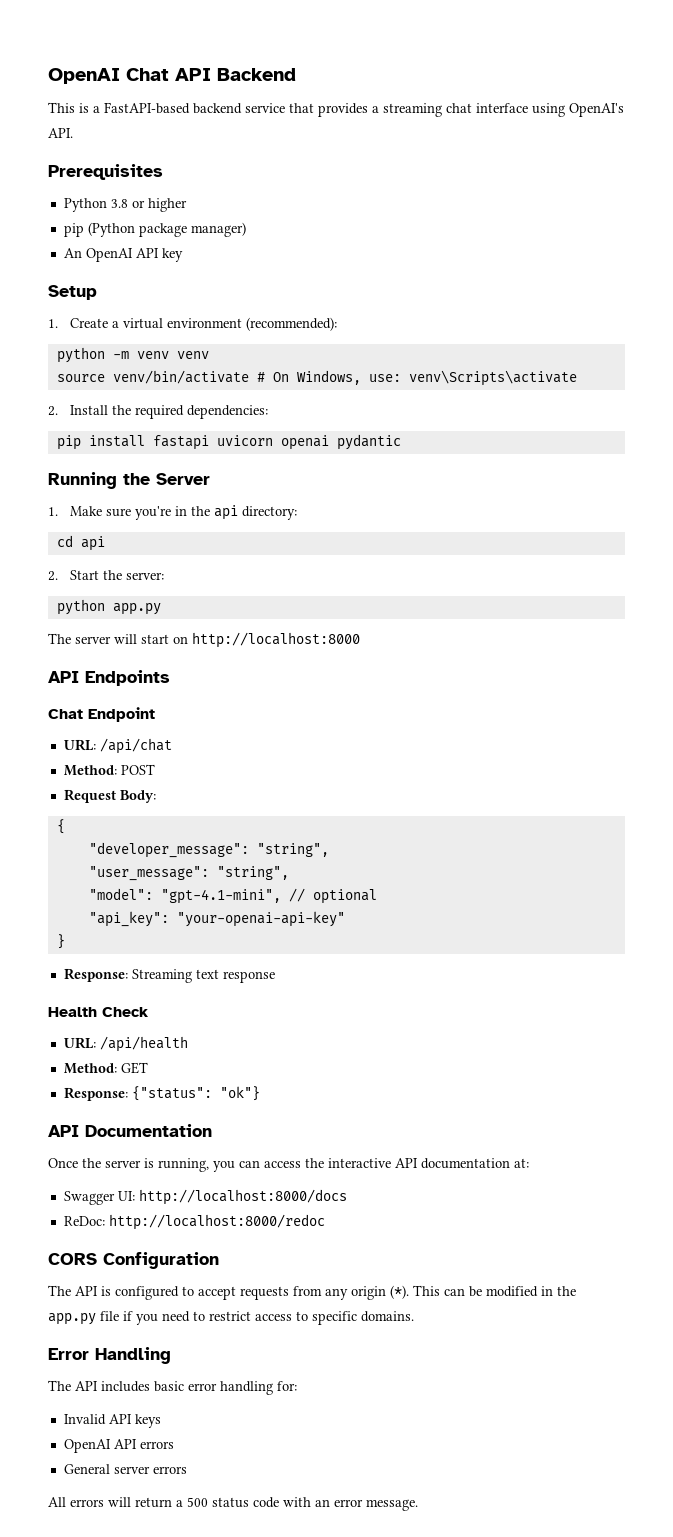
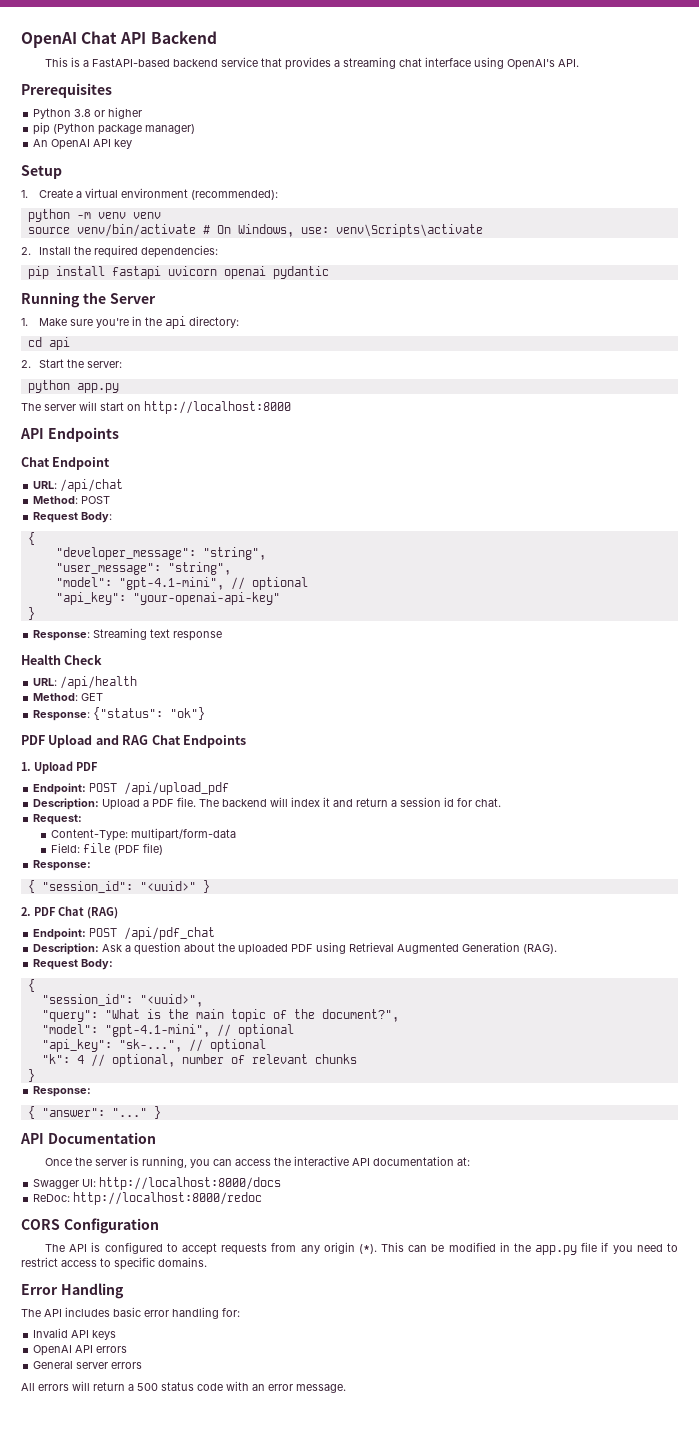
(260, 1093) none -> [21,734,246,748] [21,761,98,774] [33,782,230,795] [33,797,502,810] [33,814,83,825] [51,828,237,841] [51,843,164,855] [33,860,92,871] [27,880,210,893] [21,906,118,919] [33,927,216,940] [33,942,558,955] [33,959,114,970] [27,979,35,992] [41,994,203,1007] [41,1009,399,1022] [41,1024,294,1037] [41,1039,266,1052] [41,1054,357,1067] [27,1069,35,1082] [33,1086,92,1097] [27,1106,161,1119] // PDF Upload and RAG Chat Endpoints // 1. Upload PDF // Endpoint: POST /api/upload_pdf // Description: Upload a PDF file. The backend will index it and return a session id for chat. // Request: // Content-Type: multipart/form-data // Field: file (PDF file) // Response: // { "session_id": "<uuid>" } // 2. PDF Chat (RAG) // Endpoint: POST /api/pdf_chat // Description: Ask a question about the uploaded PDF using Retrieval Augmented Generation (RAG). // Request Body: // { // "session_id": "<uuid>", // "query": "What is the main topic of the document?", // "model": "gpt-4.1-mini", // optional // "api_key": "sk-...", // optional // "k": 4 // optional, number of relevant chunks // } // Response: // { "answer": "..." }

